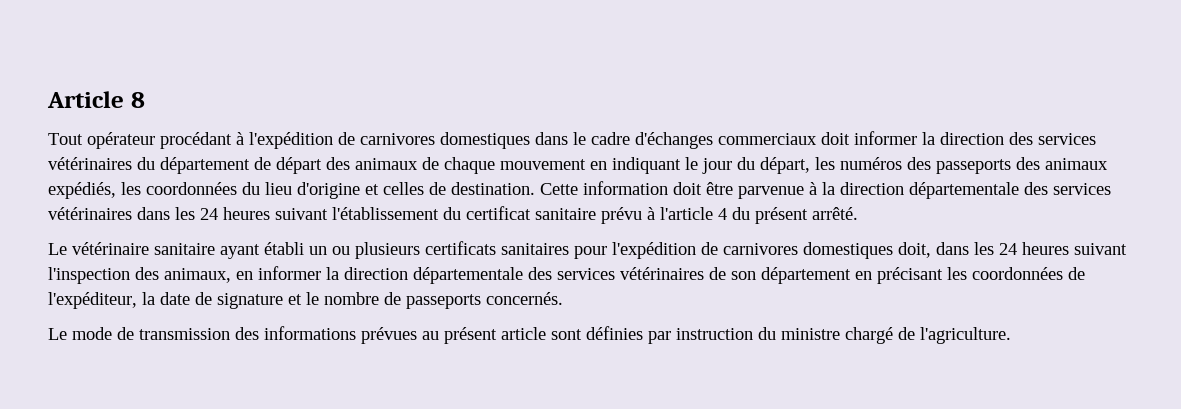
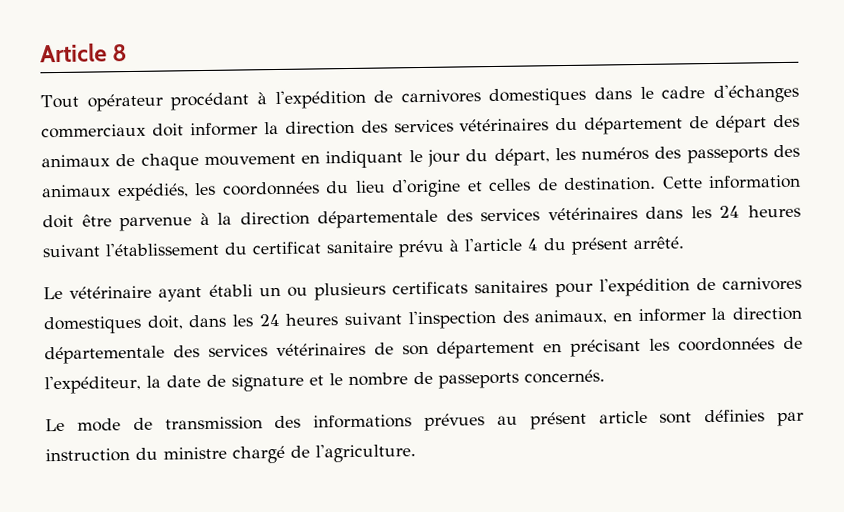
[154,243,215,255] sanitaire -> (153, 292) none

